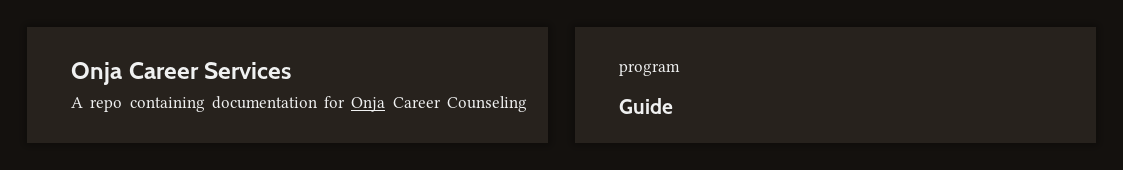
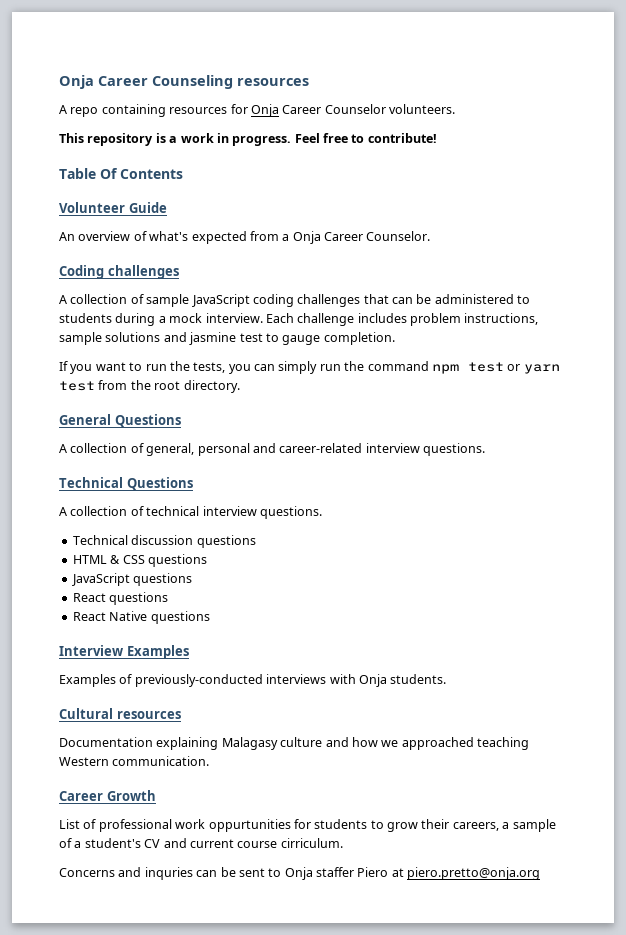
[71,62,292,85] Onja Career Services -> [59,75,309,89] Onja Career Counseling resources
[211,96,317,109] documentation -> [169,107,228,114] resources
[446,96,527,112] [619,63,680,76] [619,98,673,114] Counseling program // Guide -> [324,104,455,114] [59,133,437,146] [59,168,183,179] [59,202,167,213] [59,231,431,244] [59,265,179,279] [59,294,531,307] [59,313,539,326] [59,332,395,345] [59,361,560,374] [59,380,240,393] [59,414,181,428] [59,443,485,456] [59,477,193,491] [59,506,322,519] [72,535,256,548] [72,554,207,567] [71,573,193,586] [72,592,169,605] [72,611,210,624] [59,645,189,659] [59,674,447,687] [59,708,181,719] [59,737,529,750] [59,756,210,766] [59,790,156,801] [59,819,556,832] [59,838,343,848] [59,867,541,880] Counselor volunteers. // This repository is a work in progress. Feel free to contribute! // Table Of Contents // Volunteer Guide // An overview of what's expected from a Onja Career Counselor. // Coding challenges // A collection of sample JavaScript coding challenges that can be administered to students during a mock interview. Each challenge includes problem instructions, sample solutions and jasmine test to gauge completion. // If you want to run the tests, you can simply run the command npm test or yarn test from the root directory. // General Questions // A collection of general, personal and career-related interview questions. // Technical Questions // A collection of technical interview questions. // Technical discussion questions // HTML & CSS questions // JavaScript questions // React questions // React Native questions // Interview Examples // Examples of previously-conducted interviews with Onja students. // Cultural resources // Documentation explaining Malagasy culture and how we approached teaching Western communication. // Career Growth // List of professional work oppurtunities for students to grow their careers, a sample of a student's CV and current course cirriculum. // Concerns and inquries can be sent to Onja staffer Piero at piero.pretto@onja.org

